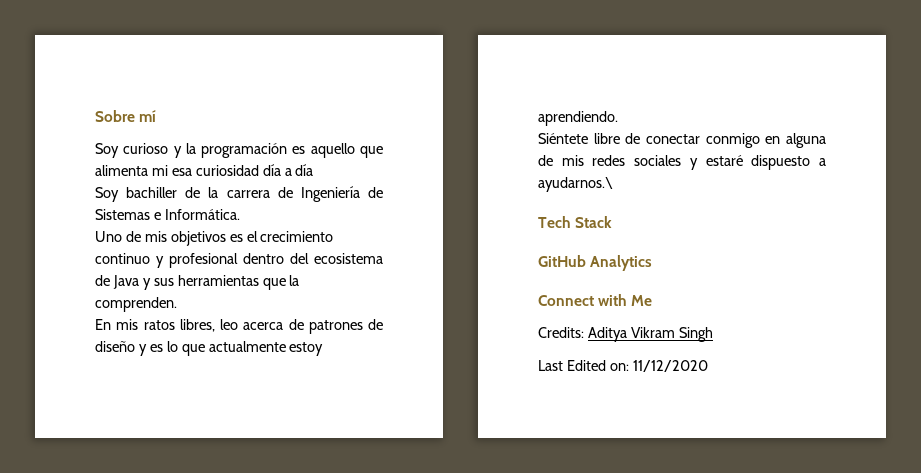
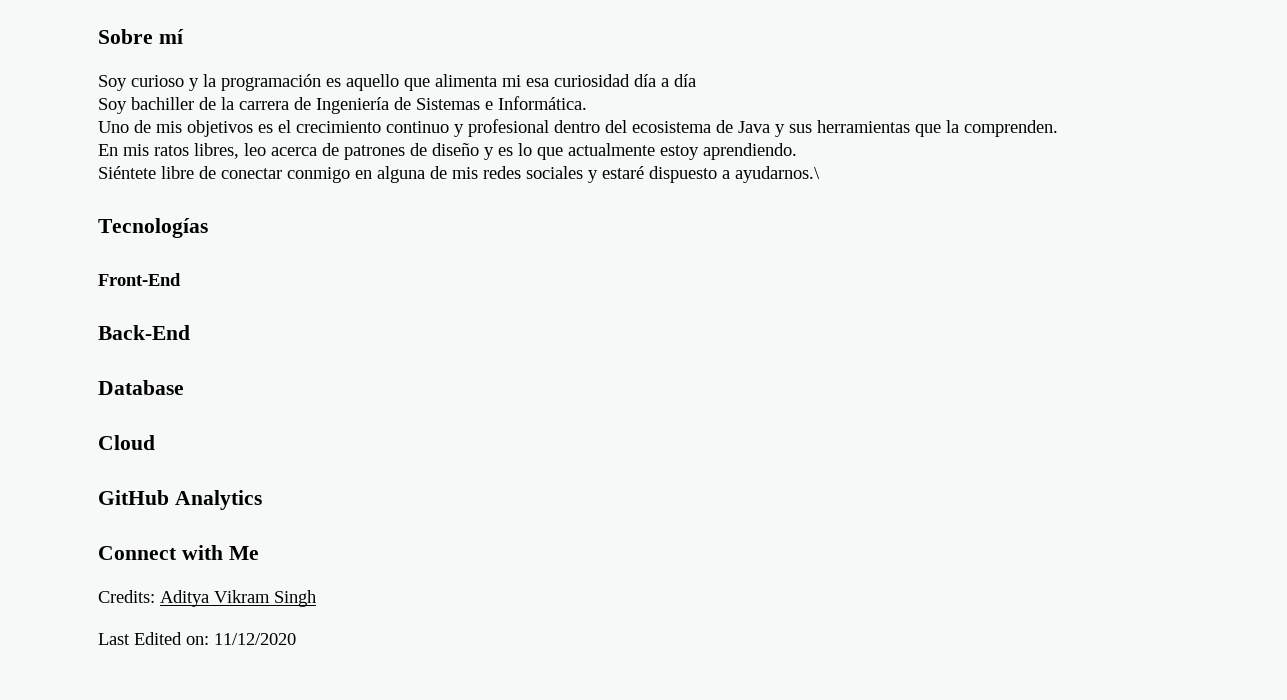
[538,216,613,228] Tech Stack -> [98,218,208,238] [98,273,181,286] [98,325,190,340] [98,380,184,395] [98,435,155,450] Tecnologías // Front-End // Back-End // Database // Cloud

